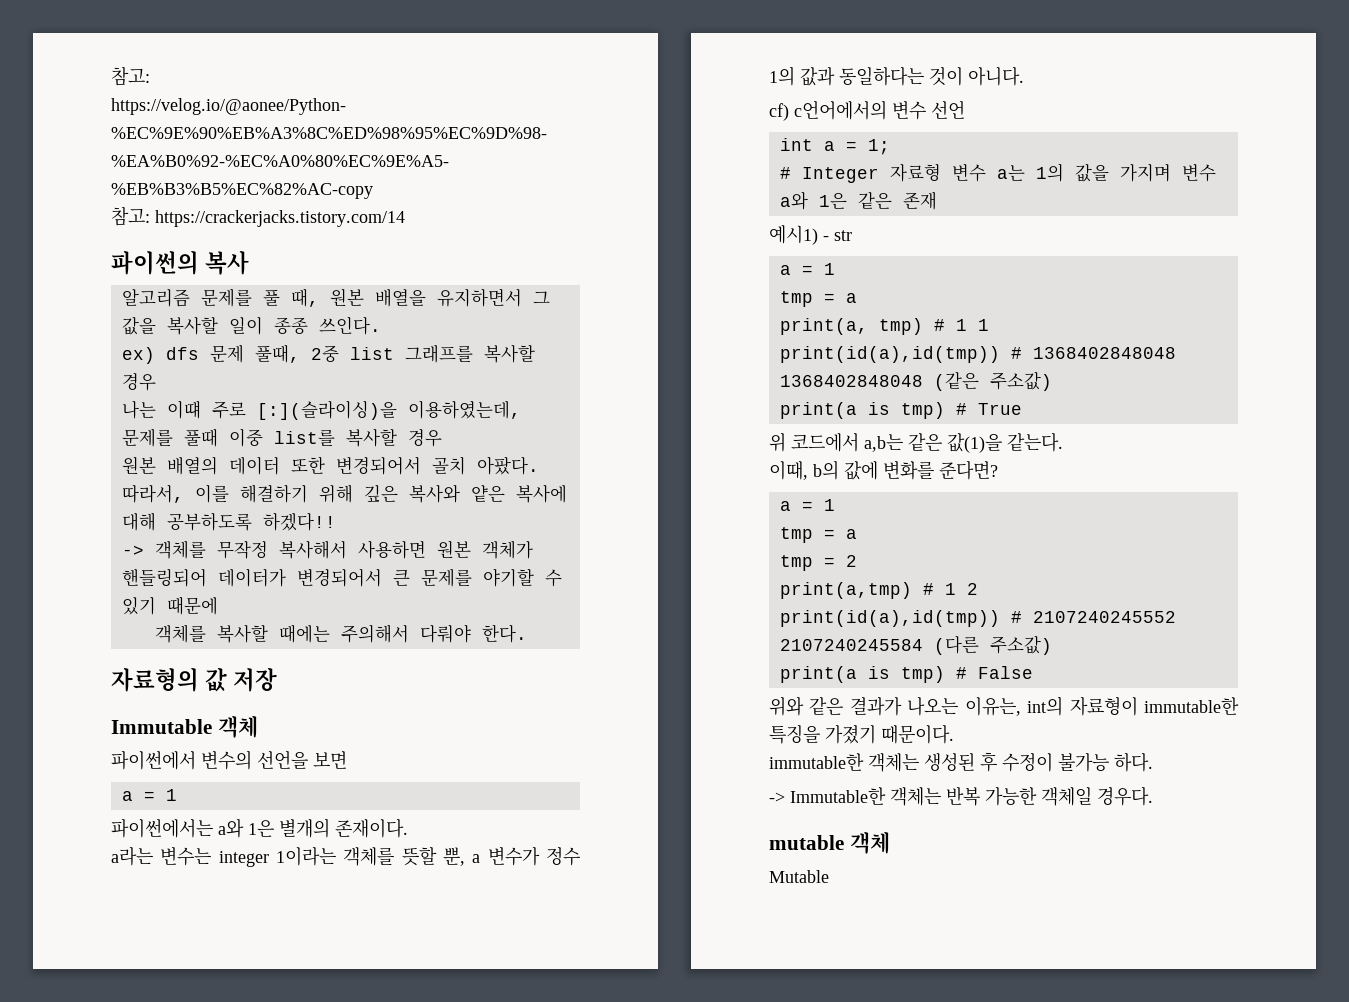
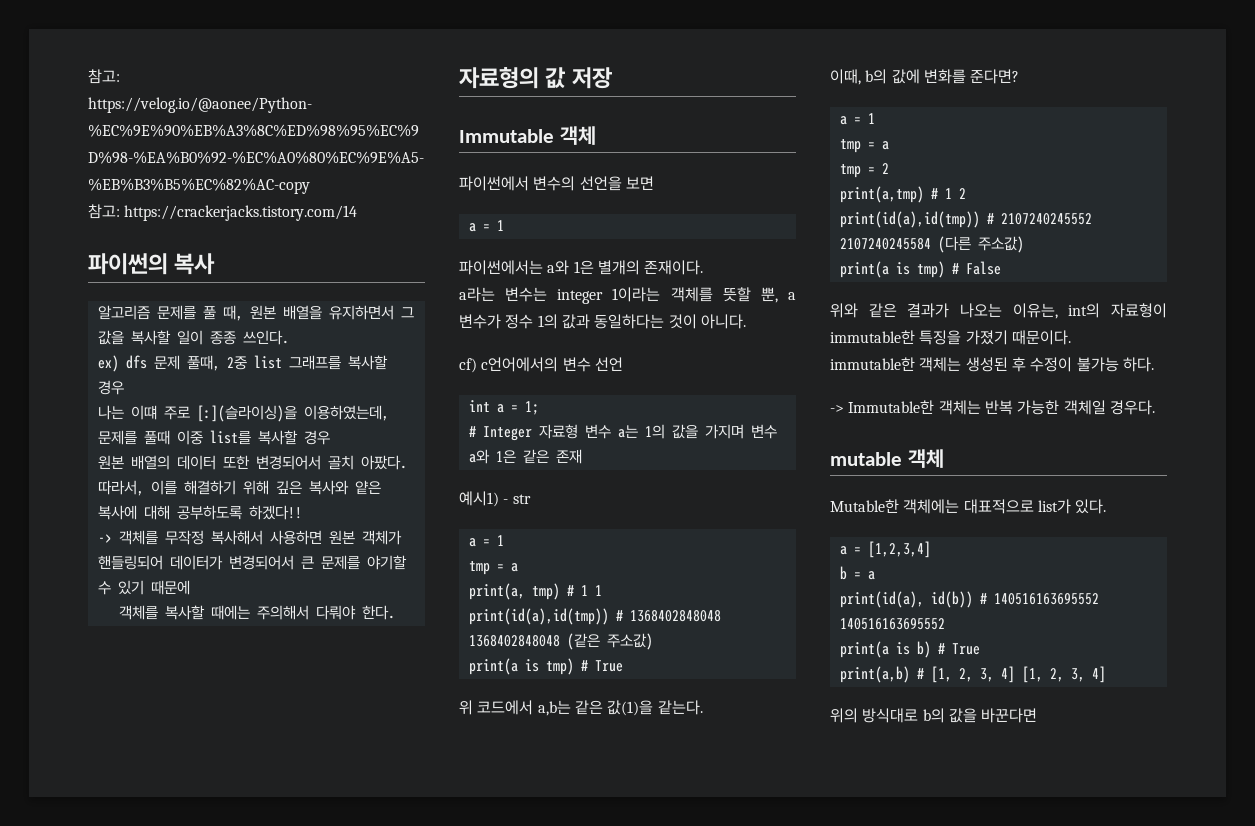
[769,870,829,883] Mutable -> [830,499,1107,514] [839,541,931,558] [839,566,875,580] [839,591,1099,608] [839,618,945,630] [839,641,980,658] [839,666,1106,683] [830,708,1038,723] Mutable한 객체에는 대표적으로 list가 있다. // a = [1,2,3,4] // b = a // print(id(a), id(b)) # 140516163695552 140516163695552 // print(a is b) # True // print(a,b) # [1, 2, 3, 4] [1, 2, 3, 4] // 위의 방식대로 b의 값을 바꾼다면

